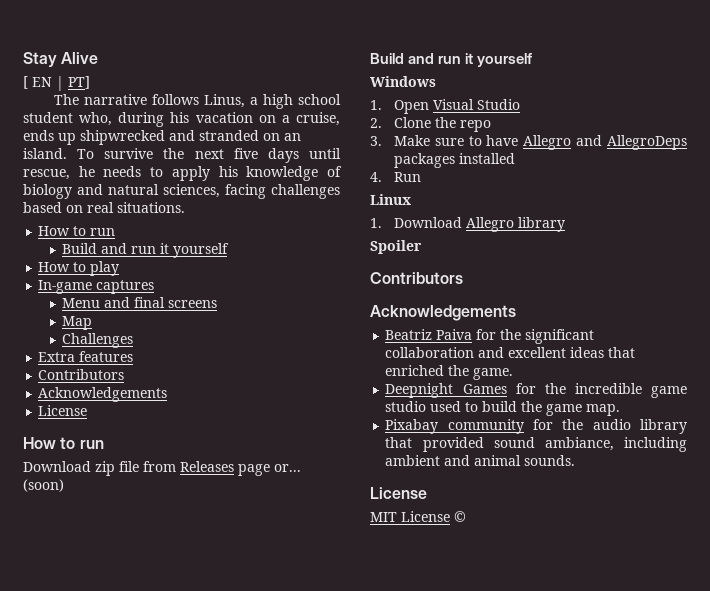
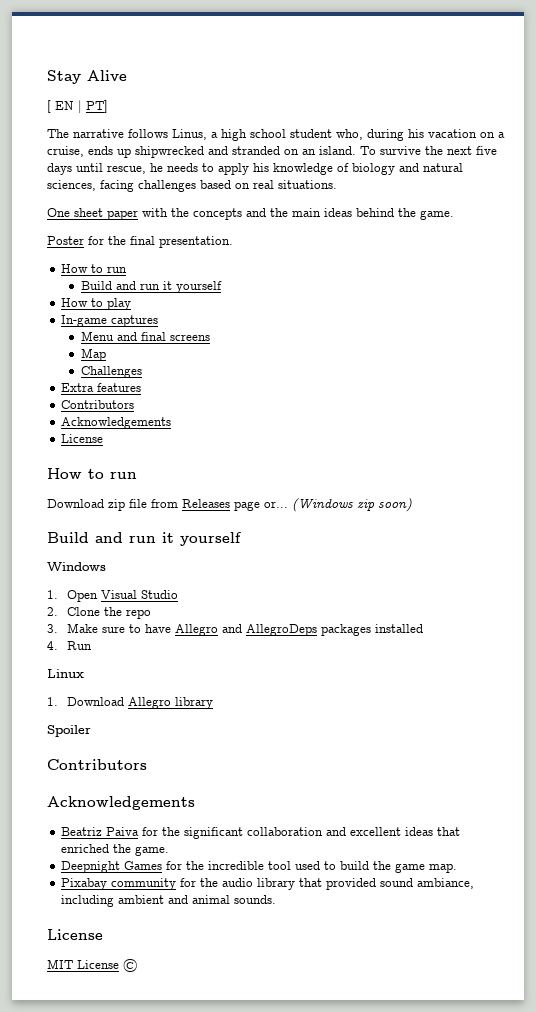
(185, 207) none -> [47,208,454,220] [47,236,233,248] // One sheet paper with the concepts and the main ideas behind the game. // Poster for the final presentation.
[23,479,64,492] (soon) -> [292,498,412,512] (Windows zip soon)
[651,386,687,398] [385,401,427,412] game studio -> [268,861,292,870] tool

